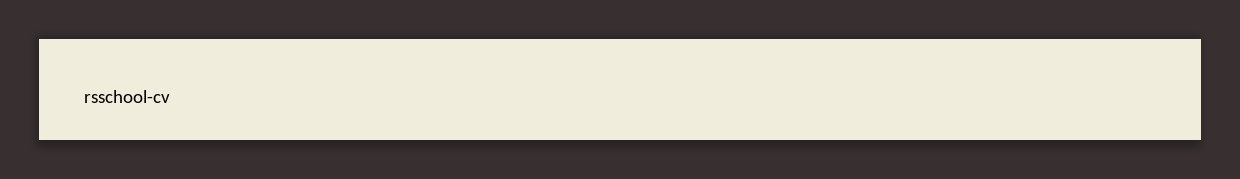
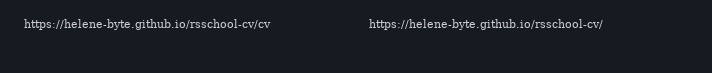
[84,90,170,103] rsschool-cv -> [24,19,603,30] https://helene-byte.github.io/rsschool-cv/cv https://helene-byte.github.io/rsschool-cv/

